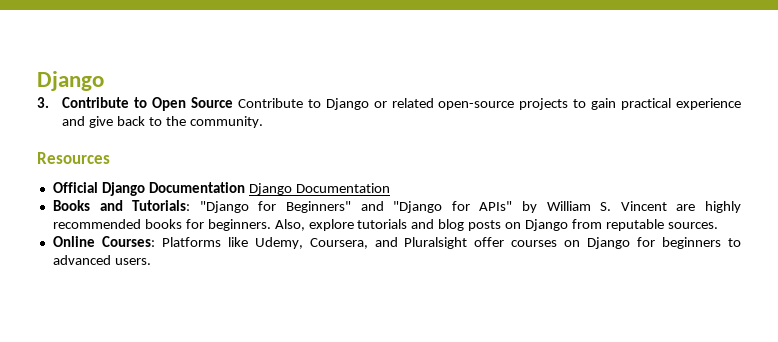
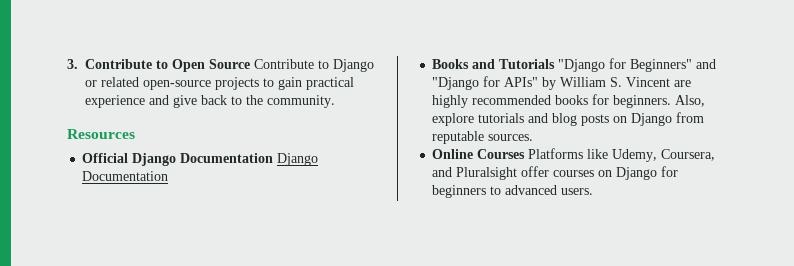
[37,71,104,91] Django // -> (67, 64) none
[132,200,191,211] Tutorials: -> [499,59,556,69] Tutorials
[101,236,155,247] Courses: -> [477,149,526,159] Courses

